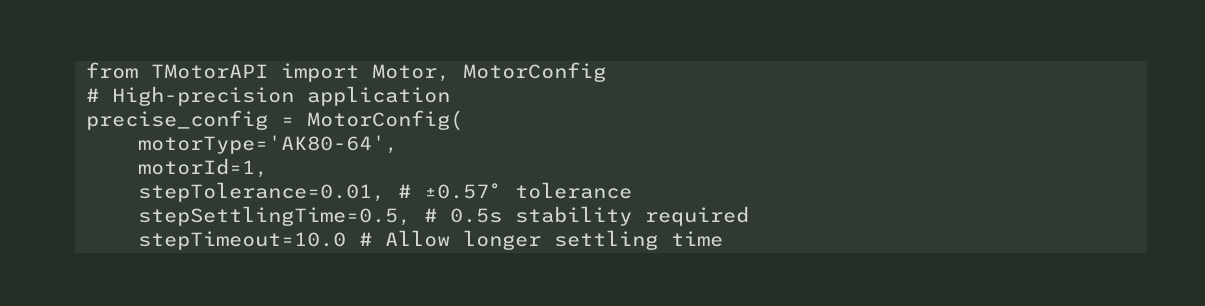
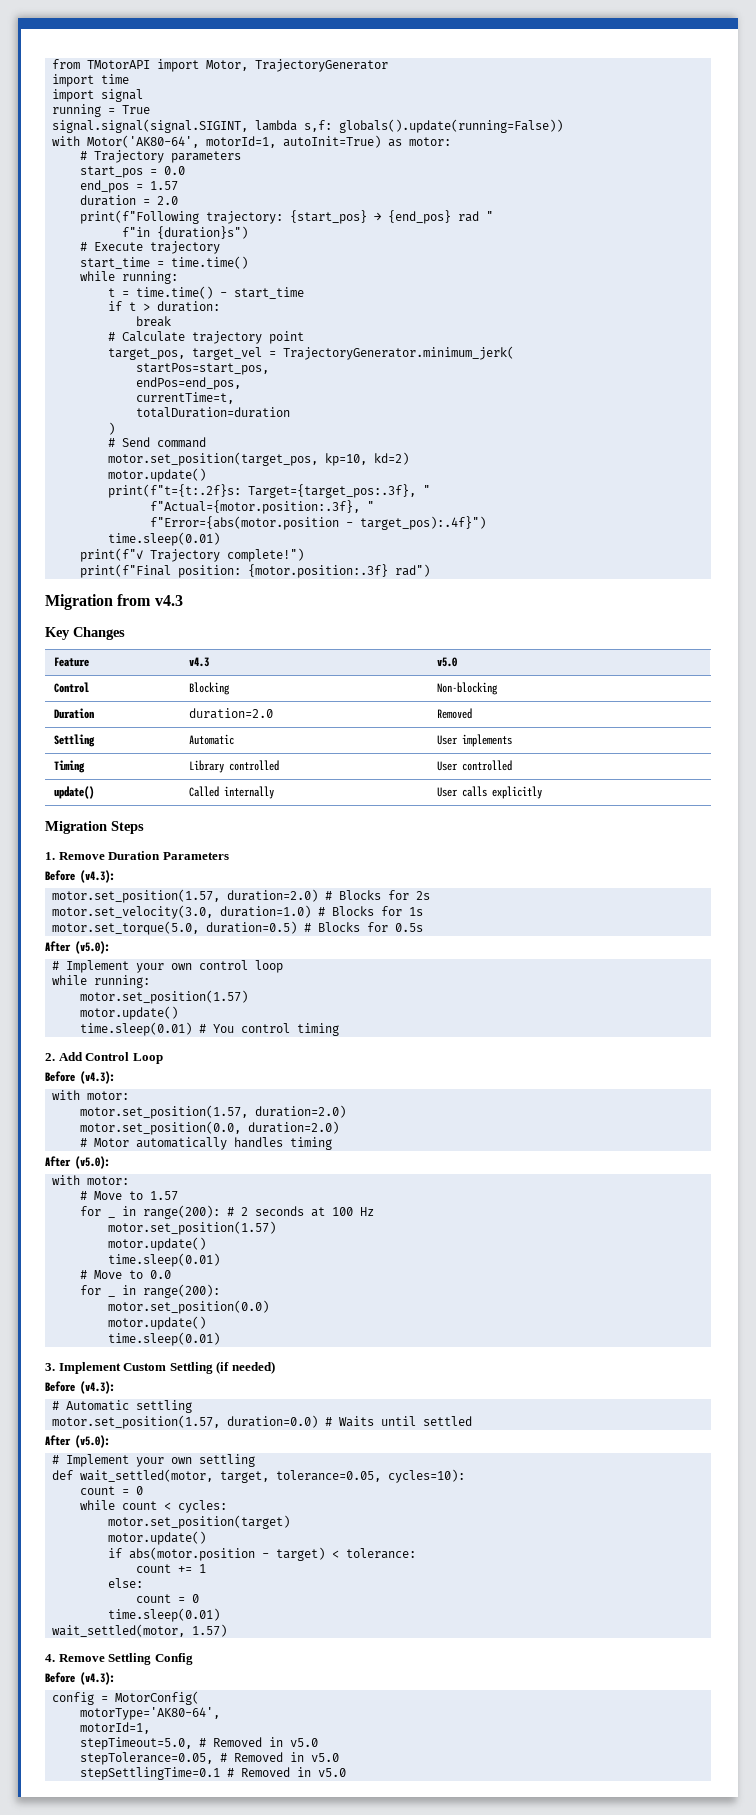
[462,62,606,82] [85,86,450,106] [85,110,463,131] [137,135,398,154] [137,158,268,178] [137,182,632,202] [137,206,749,226] [137,230,723,250] MotorConfig // # High-precision application // precise_config = MotorConfig( // motorType='AK80-64', // motorId=1, // stepTolerance=0.01, # ±0.57° tolerance // stepSettlingTime=0.5, # 0.5s stability required // stepTimeout=10.0 # Allow longer settling time -> [255,59,389,72] [52,74,130,87] [52,89,144,102] [52,104,151,117] [52,119,564,133] [52,135,452,148] [80,150,242,163] [80,166,186,178] [80,180,179,193] [80,195,179,206] [80,210,494,224] [122,226,249,239] [80,241,221,254] [80,256,249,269] [80,271,179,284] [108,286,305,299] [108,301,221,312] [136,316,172,327] [108,331,305,344] [108,346,515,360] [136,363,270,375] [136,377,242,390] [136,392,235,404] [136,407,291,418] [108,422,116,435] [108,437,207,448] [108,452,410,466] [108,468,207,482] [108,484,431,498] [150,500,375,514] [150,516,487,530] [108,532,221,546] [80,548,305,562] [80,564,431,578] [45,594,183,610] [45,627,125,640] [54,657,90,667] [189,657,210,667] [437,657,458,667] [54,682,90,693] [189,682,231,695] [437,682,499,695] [54,708,95,719] [189,708,274,719] [437,708,473,719] [54,734,96,747] [189,734,235,745] [437,734,513,747] [54,760,86,773] [189,760,280,773] [437,760,513,771] [54,786,95,799] [189,786,275,799] [437,786,543,799] [45,821,144,834] [45,851,229,860] [45,870,115,883] [52,889,431,903] [52,905,424,919] [52,921,424,935] [45,941,110,954] [52,960,284,973] [52,975,151,988] [80,990,249,1004] [80,1006,179,1020] [80,1022,340,1036] [45,1052,163,1064] [45,1071,115,1084] [52,1090,130,1100] [80,1105,347,1119] [80,1121,340,1135] [80,1137,333,1150] [45,1156,110,1169] [52,1175,130,1185] [80,1191,179,1201] [80,1206,102,1216] [108,1216,116,1218] [122,1205,375,1219] [108,1221,277,1235] [108,1237,207,1251] [108,1253,221,1267] [80,1270,172,1279] [80,1285,102,1295] [108,1295,116,1297] [122,1284,221,1298] [108,1300,270,1314] [108,1316,207,1330] [108,1332,221,1346] [45,1361,275,1374] [45,1381,115,1394] [52,1400,193,1413] [52,1415,473,1429] [45,1435,110,1448] [52,1454,256,1467] [52,1469,466,1483] [80,1486,144,1495] [80,1500,228,1513] [108,1515,291,1529] [108,1531,207,1545] [108,1547,417,1561] [136,1564,207,1573] [108,1578,144,1588] [136,1594,200,1603] [108,1608,221,1622] [52,1624,228,1637] [45,1653,193,1665] [45,1672,115,1685] [52,1691,200,1705] [80,1707,221,1720] [80,1722,151,1734] [80,1737,319,1750] [80,1752,340,1765] [80,1767,347,1780] TrajectoryGenerator // import time // import signal // running = True // signal.signal(signal.SIGINT, lambda s,f: globals().update(running=False)) // with Motor('AK80-64', motorId=1, autoInit=True) as motor: // # Trajectory parameters // start_pos = 0.0 // end_pos = 1.57 // duration = 2.0 // print(f"Following trajectory: {start_pos} → {end_pos} rad " // f"in {duration}s") // # Execute trajectory // start_time = time.time() // while running: // t = time.time() - start_time // if t > duration: // break // # Calculate trajectory point // target_pos, target_vel = TrajectoryGenerator.minimum_jerk( // startPos=start_pos, // endPos=end_pos, // currentTime=t, // totalDuration=duration // ) // # Send command // motor.set_position(target_pos, kp=10, kd=2) // motor.update() // print(f"t={t:.2f}s: Target={target_pos:.3f}, " // f"Actual={motor.position:.3f}, " // f"Error={abs(motor.position - target_pos):.4f}") // time.sleep(0.01) // print(f"✓ Trajectory complete!") // print(f"Final position: {motor.position:.3f} rad") // Migration from v4.3 // Key Changes // Feature | v4.3 | v5.0 // Control | Blocking | Non-blocking // Duration | duration=2.0 | Removed // Settling | Automatic | User implements // Timing | Library controlled | User controlled // update() | Called internally | User calls explicitly // Migration Steps // 1. Remove Duration Parameters // Before (v4.3): // motor.set_position(1.57, duration=2.0) # Blocks for 2s // motor.set_velocity(3.0, duration=1.0) # Blocks for 1s // motor.set_torque(5.0, duration=0.5) # Blocks for 0.5s // After (v5.0): // # Implement your own control loop // while running: // motor.set_position(1.57) // motor.update() // time.sleep(0.01) # You control timing // 2. Add Control Loop // Before (v4.3): // with motor: // motor.set_position(1.57, duration=2.0) // motor.set_position(0.0, duration=2.0) // # Motor automatically handles timing // After (v5.0): // with motor: // # Move to 1.57 // for _ in range(200): # 2 seconds at 100 Hz // motor.set_position(1.57) // motor.update() // time.sleep(0.01) // # Move to 0.0 // for _ in range(200): // motor.set_position(0.0) // motor.update() // time.sleep(0.01) // 3. Implement Custom Settling (if needed) // Before (v4.3): // # Automatic settling // motor.set_position(1.57, duration=0.0) # Waits until settled // After (v5.0): // # Implement your own settling // def wait_settled(motor, target, tolerance=0.05, cycles=10): // count = 0 // while count < cycles: // motor.set_position(target) // motor.update() // if abs(motor.position - target) < tolerance: // count += 1 // else: // count = 0 // time.sleep(0.01) // wait_settled(motor, 1.57) // 4. Remove Settling Config // Before (v4.3): // config = MotorConfig( // motorType='AK80-64', // motorId=1, // stepTimeout=5.0, # Removed in v5.0 // stepTolerance=0.05, # Removed in v5.0 // stepSettlingTime=0.1 # Removed in v5.0

